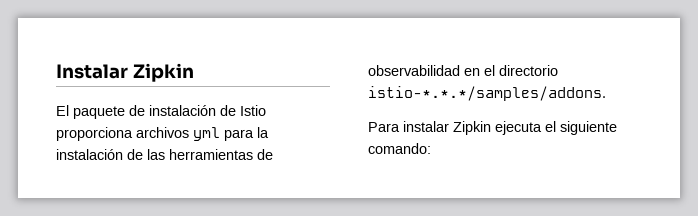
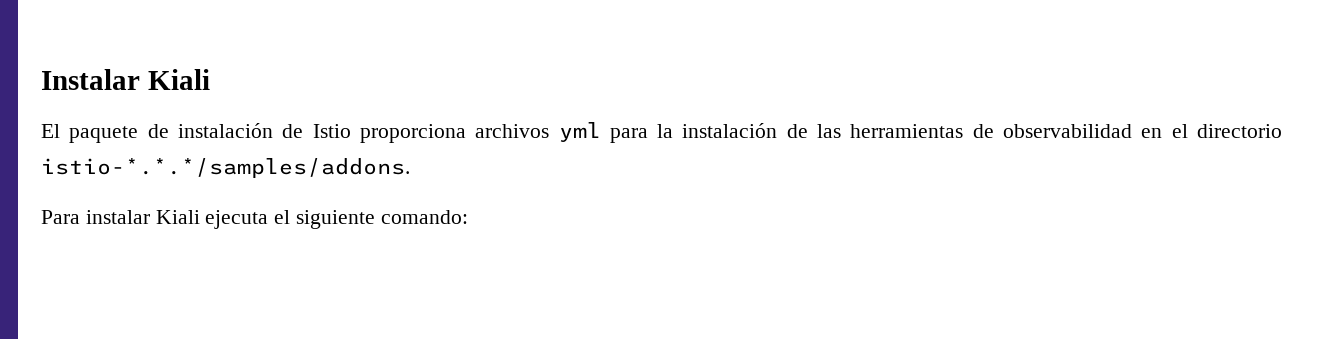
[132,63,194,82] Zipkin -> [147,69,210,90] Kiali
[453,121,491,135] Zipkin -> [155,210,200,224] Kiali

